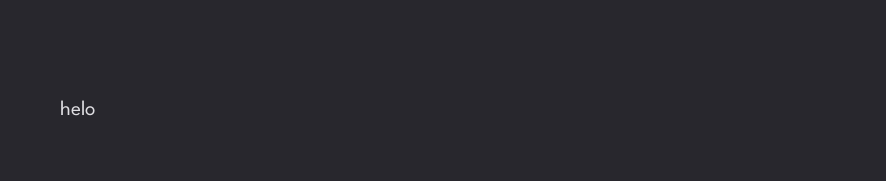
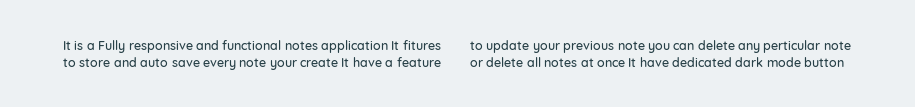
[60,100,95,116] helo -> [63,40,441,53] [63,57,441,70] [470,40,851,53] [470,57,845,67] It is a Fully responsive and functional notes application It fitures to store and auto save every note your create It have a feature to update your previous note you can delete any perticular note or delete all notes at once It have dedicated dark mode button

